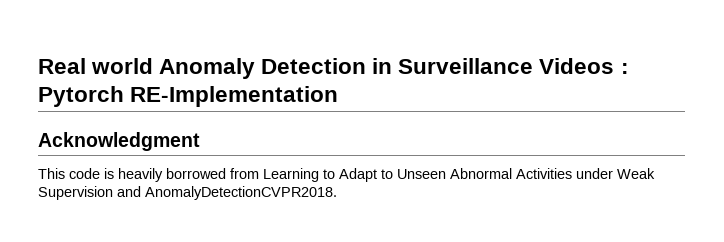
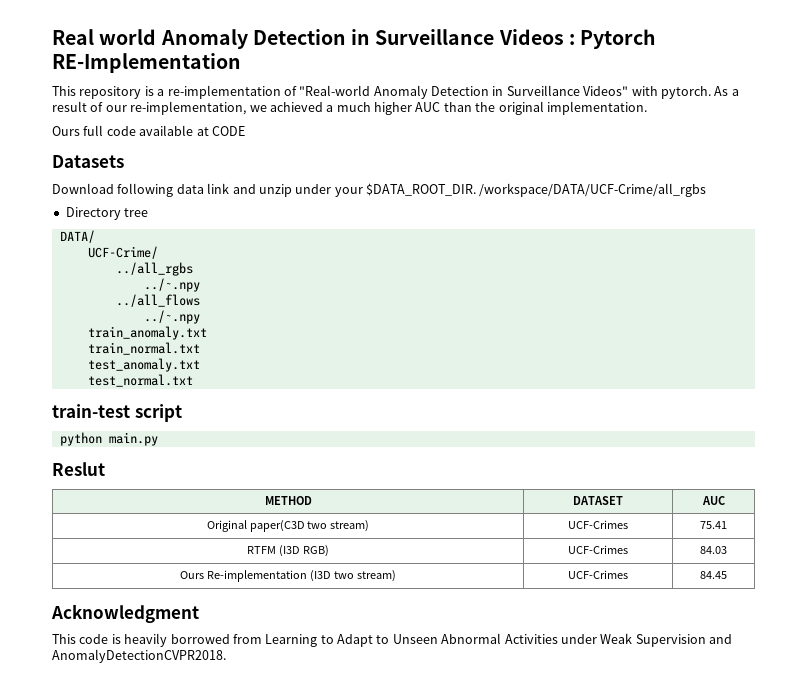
(339, 96) none -> [52,85,739,99] [52,101,647,115] [52,125,245,136] [52,155,124,168] [52,183,707,197] [65,207,149,220] [59,230,95,243] [87,246,158,259] [115,262,193,276] [143,278,200,292] [115,294,200,307] [143,310,200,324] [87,326,207,340] [87,342,200,355] [87,358,200,372] [87,374,193,387] [52,404,182,422] [59,432,158,446] [52,462,105,476] [264,496,312,505] [573,496,623,505] [701,496,725,505] [206,520,370,532] [568,520,628,529] [700,521,727,529] [247,545,329,557] [568,545,628,554] [700,546,727,554] [180,570,396,582] [568,570,628,579] [700,571,727,579] // This repository is a re-implementation of "Real-world Anomaly Detection in Surveillance Videos" with pytorch. As a result of our re-implementation, we achieved a much higher AUC than the original implementation. // Ours full code available at CODE // Datasets // Download following data link and unzip under your $DATA_ROOT_DIR. /workspace/DATA/UCF-Crime/all_rgbs // Directory tree // DATA/ // UCF-Crime/ // ../all_rgbs // ../~.npy // ../all_flows // ../~.npy // train_anomaly.txt // train_normal.txt // test_anomaly.txt // test_normal.txt // train-test script // python main.py // Reslut // METHOD | DATASET | AUC // Original paper(C3D two stream) | UCF-Crimes | 75.41 // RTFM (I3D RGB) | UCF-Crimes | 84.03 // Ours Re-implementation (I3D two stream) | UCF-Crimes | 84.45

